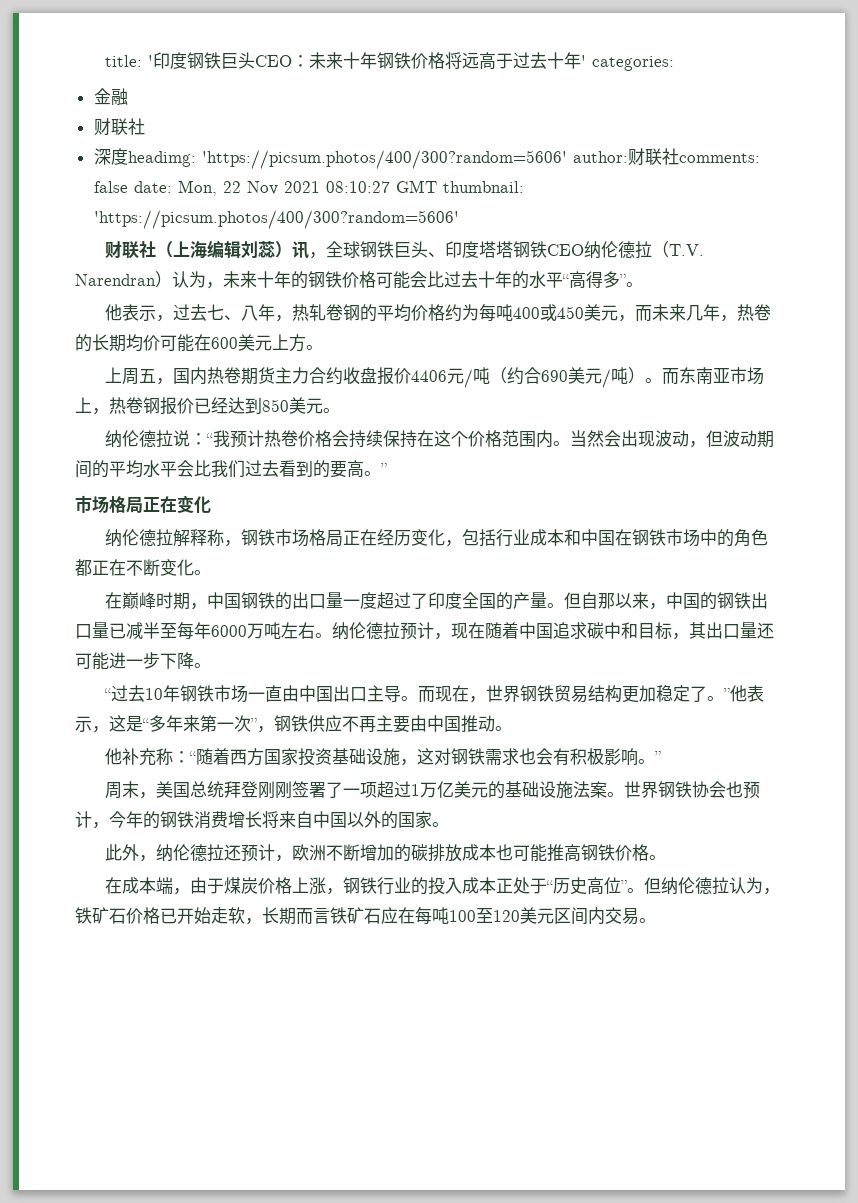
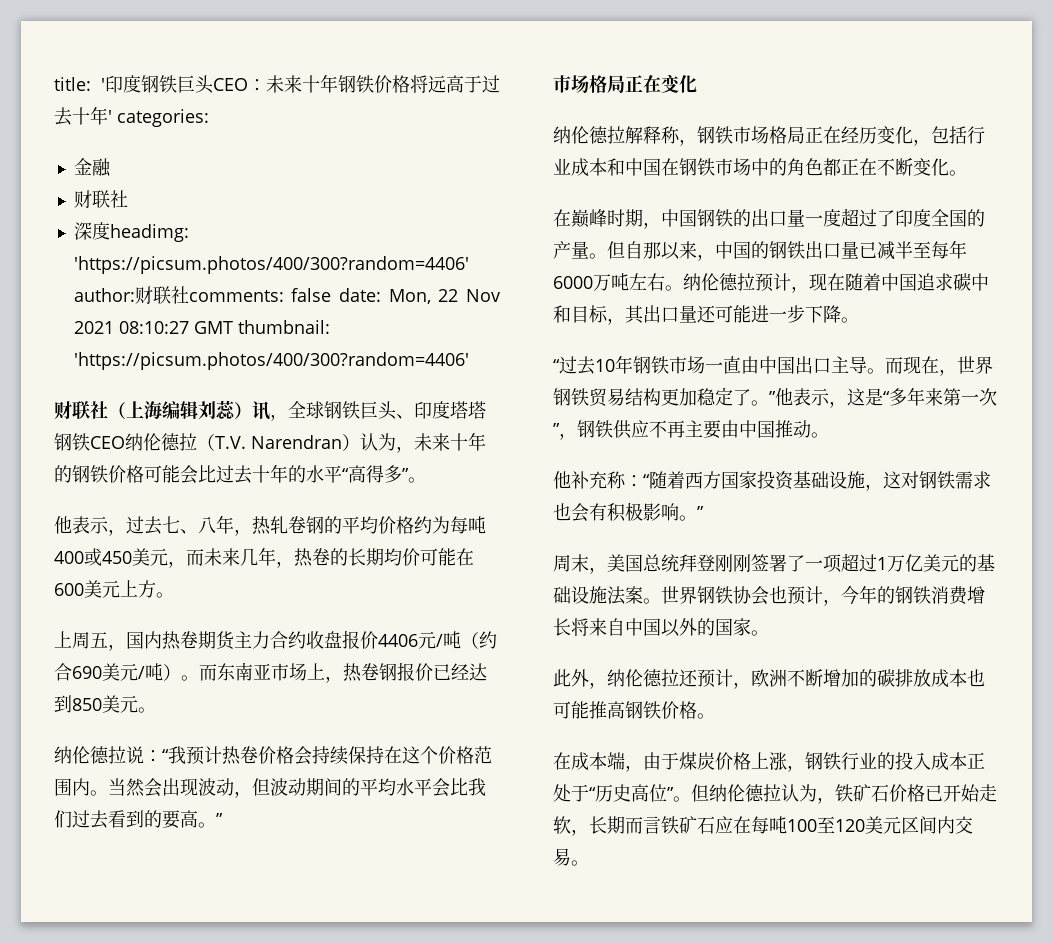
[201,150,567,169] 'https://picsum.photos/400/300?random=5606' -> [73,256,469,274] 'https://picsum.photos/400/300?random=4406'
[93,210,459,229] 'https://picsum.photos/400/300?random=5606' -> [73,352,469,370] 'https://picsum.photos/400/300?random=4406'

